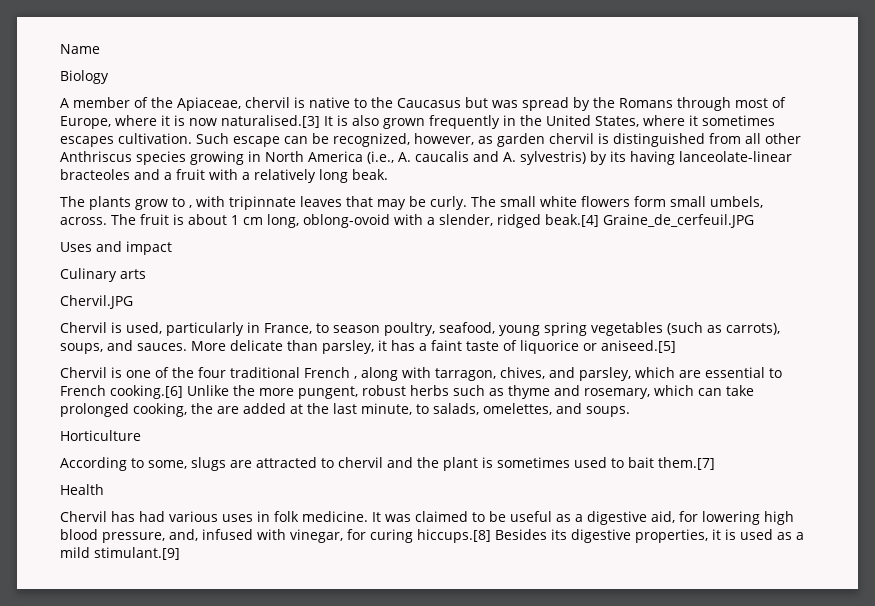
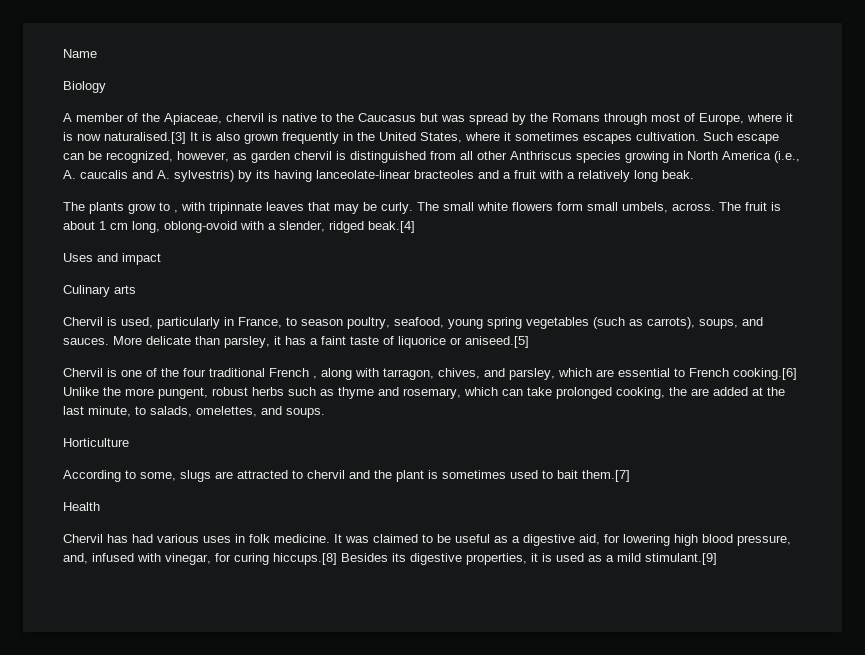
[603,214,754,228] Graine_de_cerfeuil.JPG -> (415, 227) none
[60,295,133,309] // Chervil.JPG -> (136, 289) none

